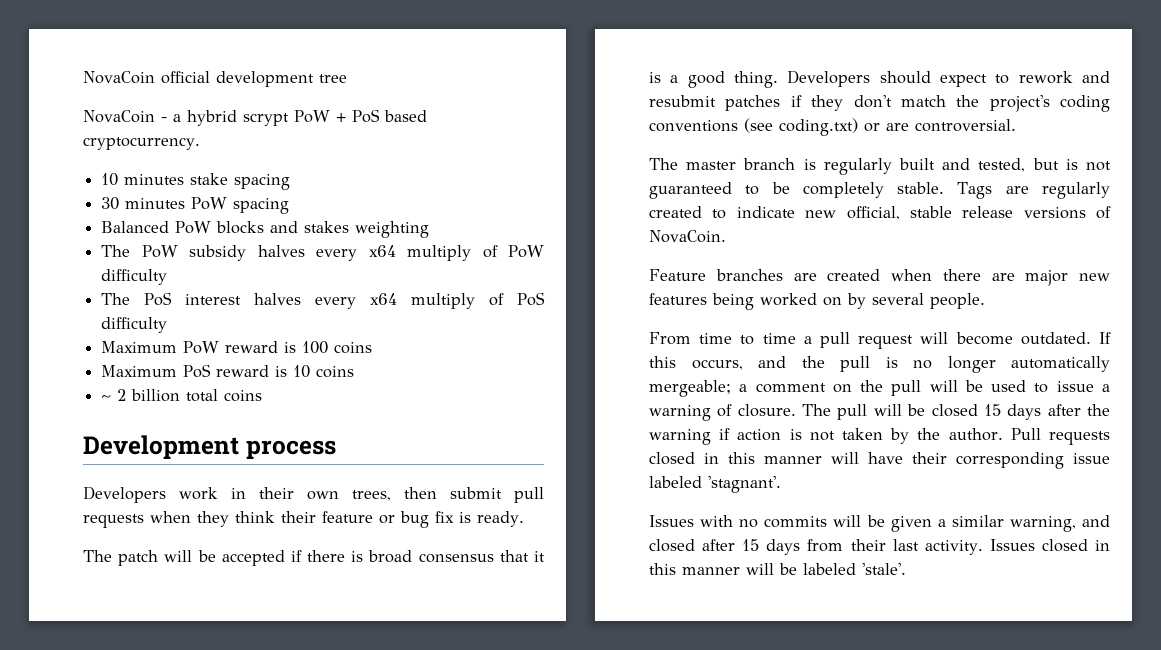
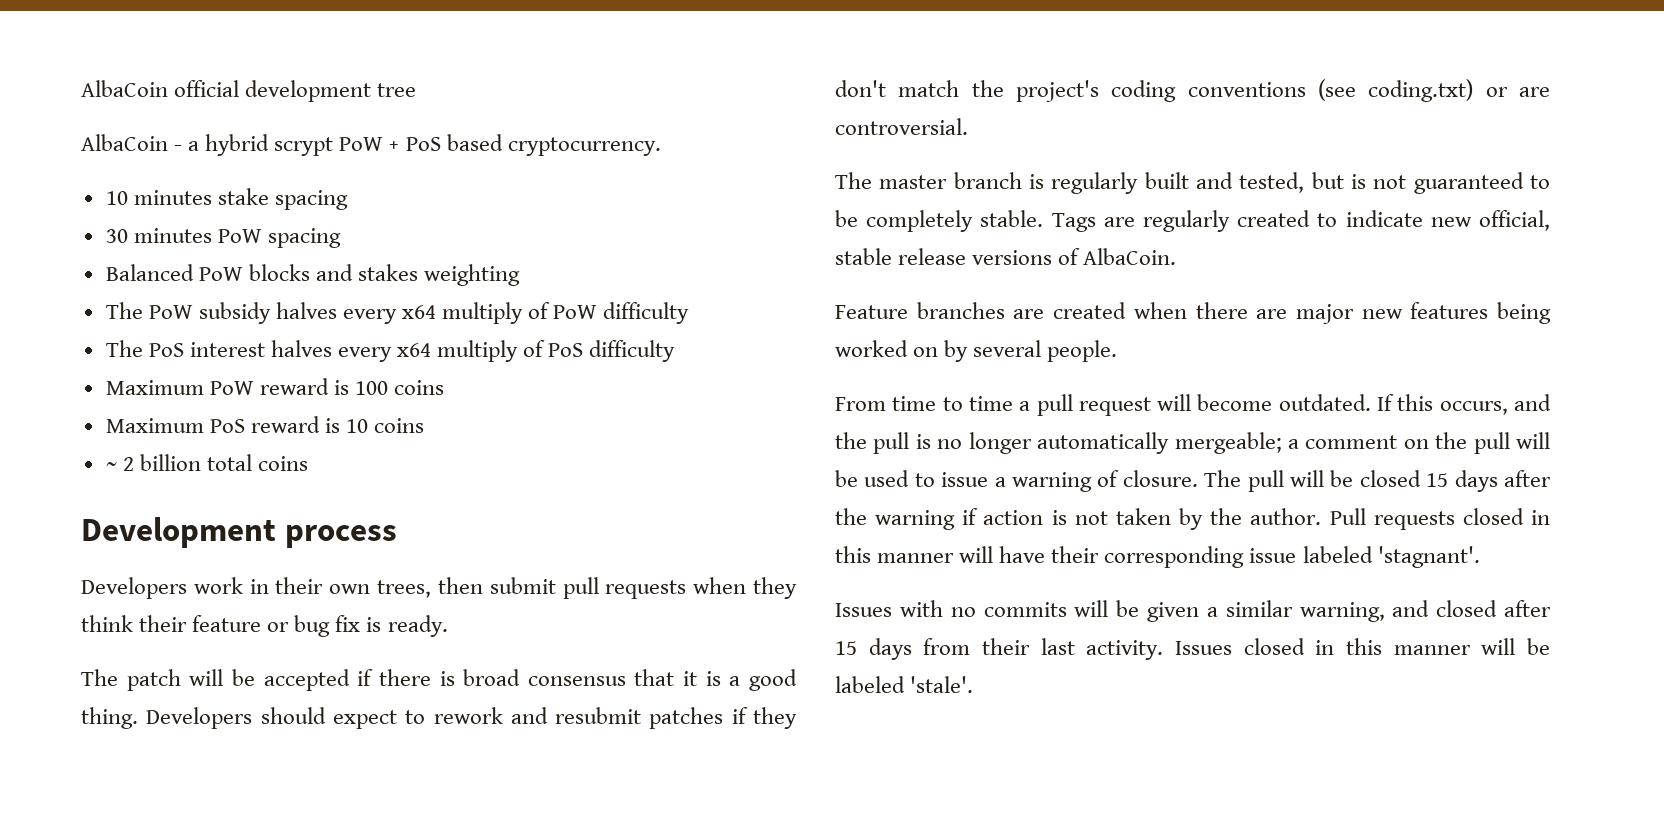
[83,71,155,84] NovaCoin -> [81,80,168,97] AlbaCoin
[83,110,155,123] NovaCoin -> [81,134,168,151] AlbaCoin
[649,230,726,243] NovaCoin. -> [1083,248,1177,265] AlbaCoin.

